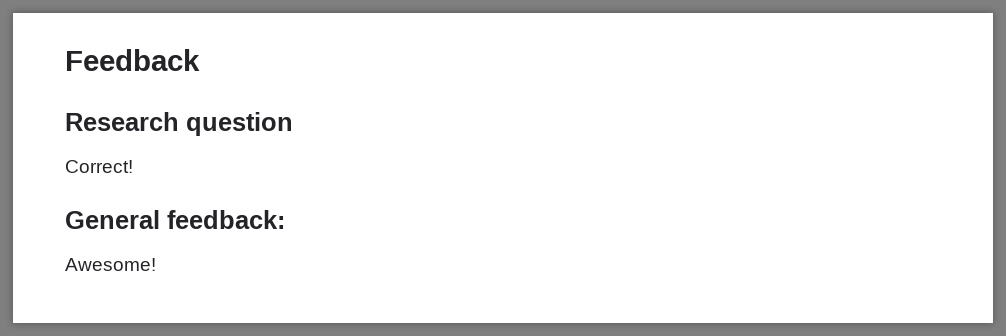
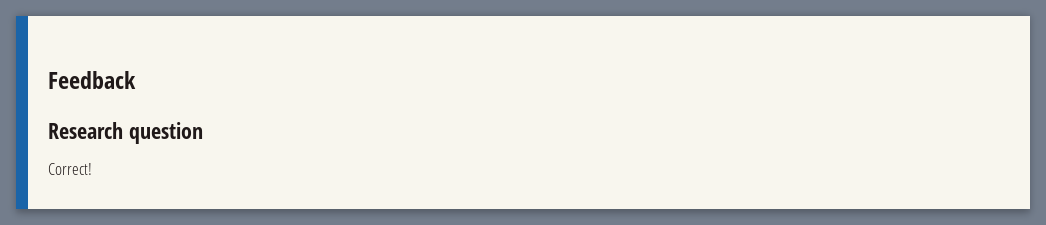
[65,210,285,229] [65,258,156,271] // General feedback: // Awesome! -> (92, 169) none

